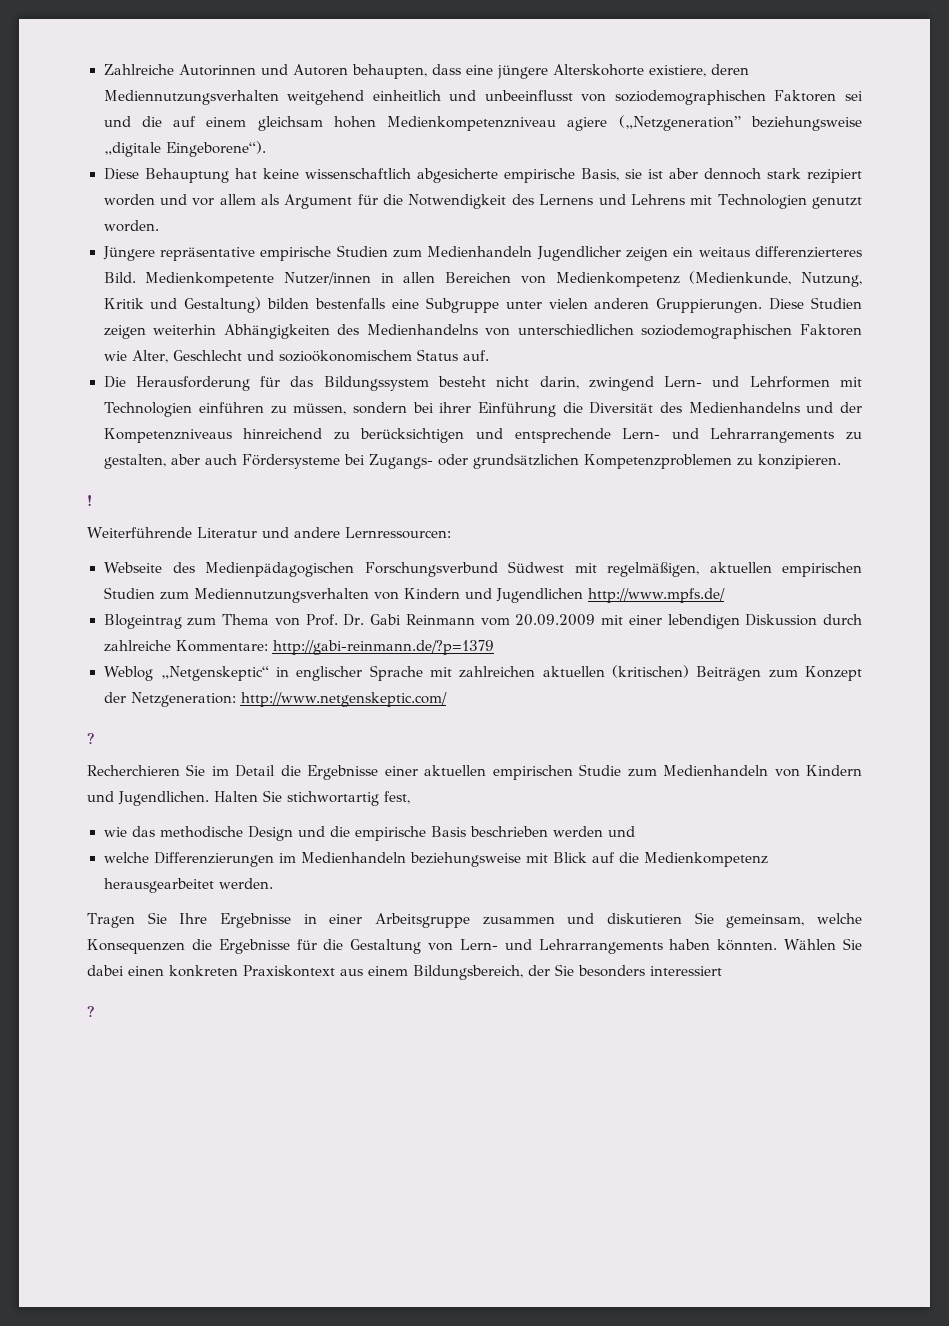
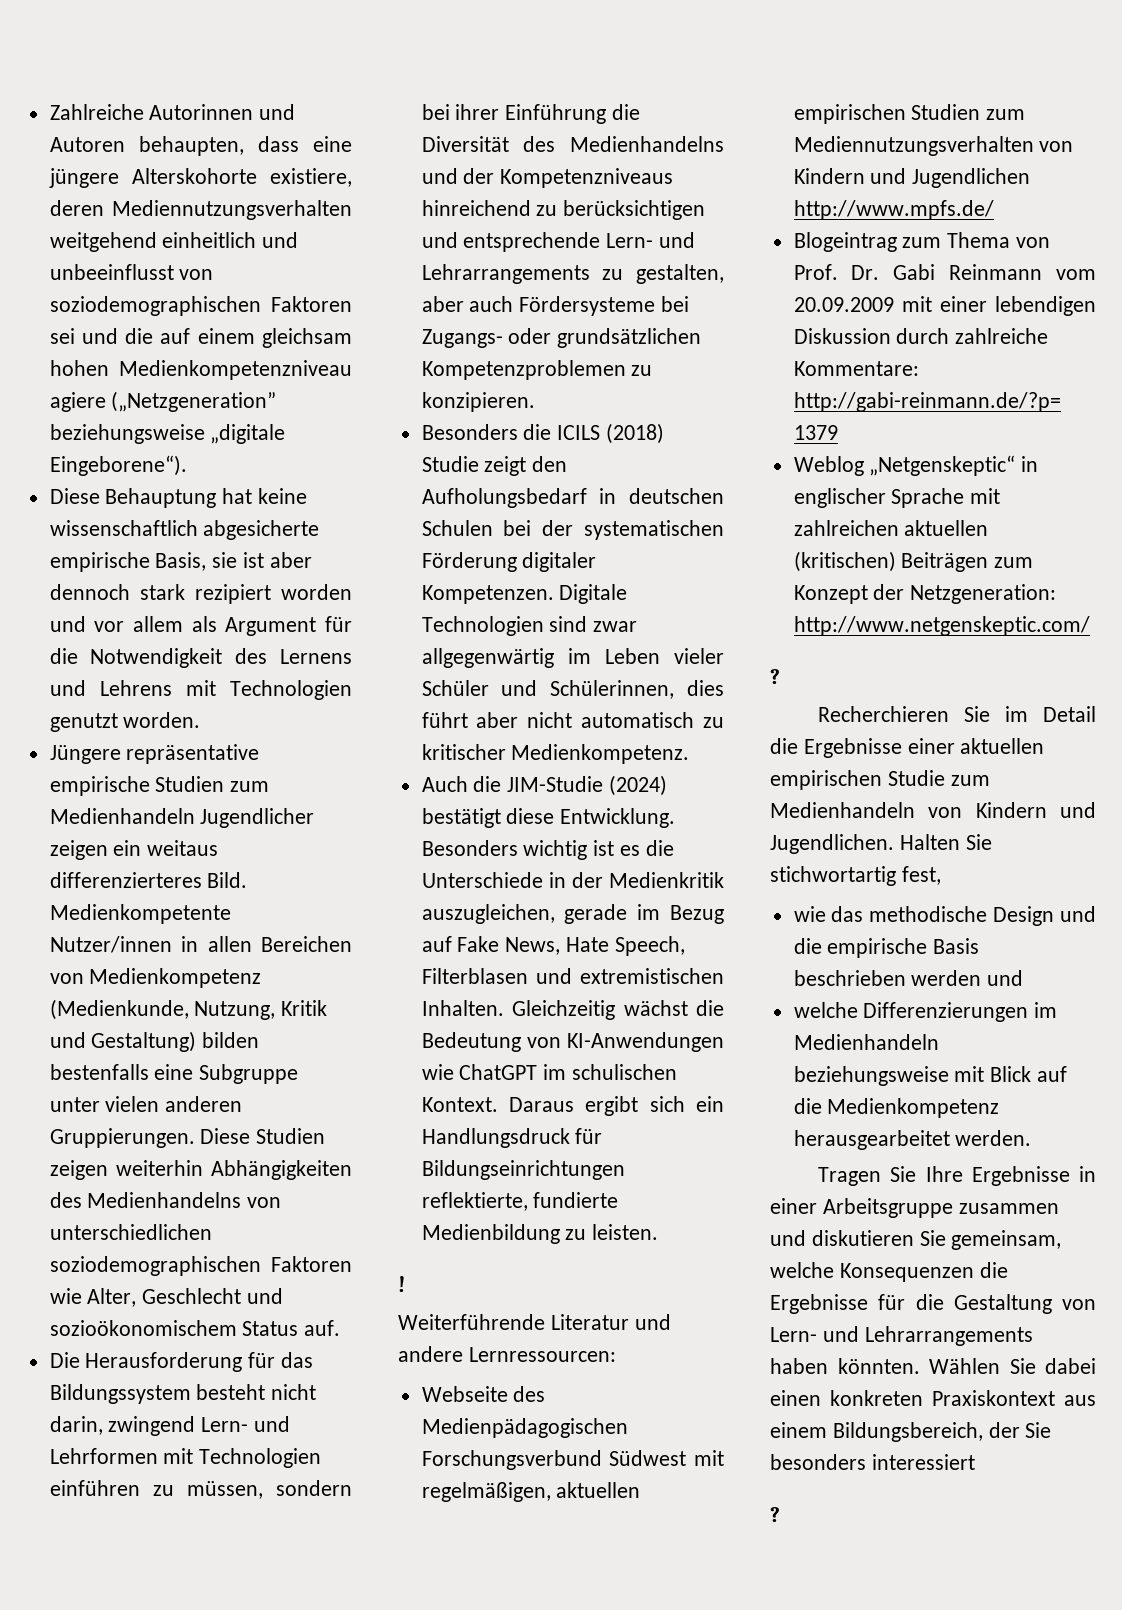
(841, 461) none -> [421,423,665,444] [421,456,568,476] [421,488,724,508] [421,520,724,540] [421,552,597,572] [421,584,628,604] [421,616,638,636] [421,648,724,668] [421,680,724,699] [421,712,724,728] [421,744,690,764] [421,775,668,796] [421,808,676,828] [421,840,674,860] [421,872,724,888] [421,904,724,924] [421,936,685,956] [421,968,724,984] [421,1000,724,1020] [421,1032,724,1052] [421,1064,678,1080] [421,1096,724,1116] [421,1128,603,1148] [421,1160,625,1180] [421,1192,619,1211] [421,1224,659,1244] // Besonders die ICILS (2018) Studie zeigt den Aufholungsbedarf in deutschen Schulen bei der systematischen Förderung digitaler Kompetenzen. Digitale Technologien sind zwar allgegenwärtig im Leben vieler Schüler und Schülerinnen, dies führt aber nicht automatisch zu kritischer Medienkompetenz. // Auch die JIM-Studie (2024) bestätigt diese Entwicklung. Besonders wichtig ist es die Unterschiede in der Medienkritik auszugleichen, gerade im Bezug auf Fake News, Hate Speech, Filterblasen und extremistischen Inhalten. Gleichzeitig wächst die Bedeutung von KI-Anwendungen wie ChatGPT im schulischen Kontext. Daraus ergibt sich ein Handlungsdruck für Bildungseinrichtungen reflektierte, fundierte Medienbildung zu leisten.

